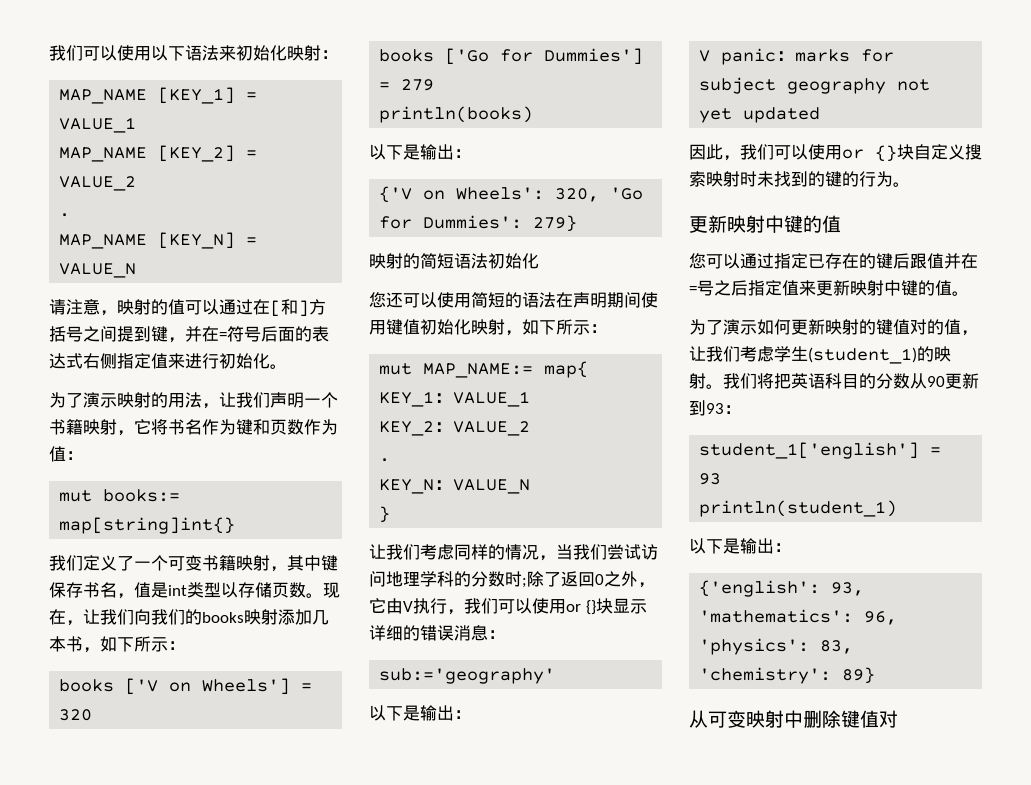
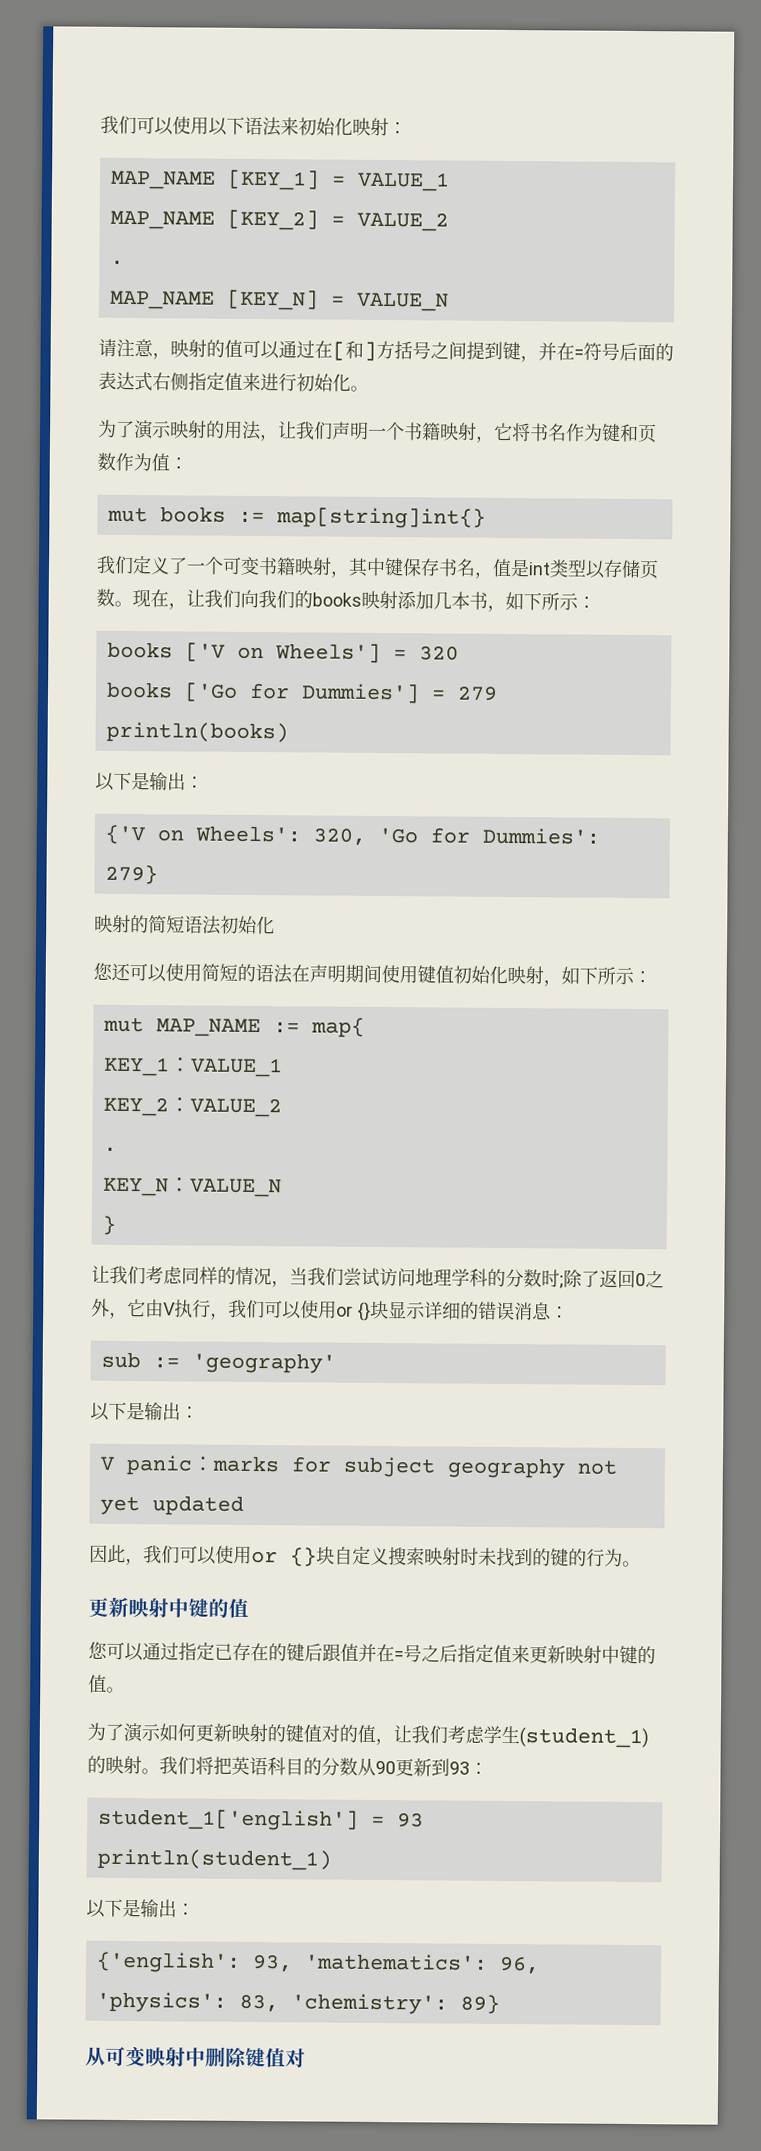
[103,489,181,502] books:= -> [159,506,265,524] books :=
[423,363,534,378] MAP_NAME:= -> [155,1018,300,1038] MAP_NAME :=
[379,668,556,684] sub:='geography' -> [100,1351,336,1374] sub := 'geography'

